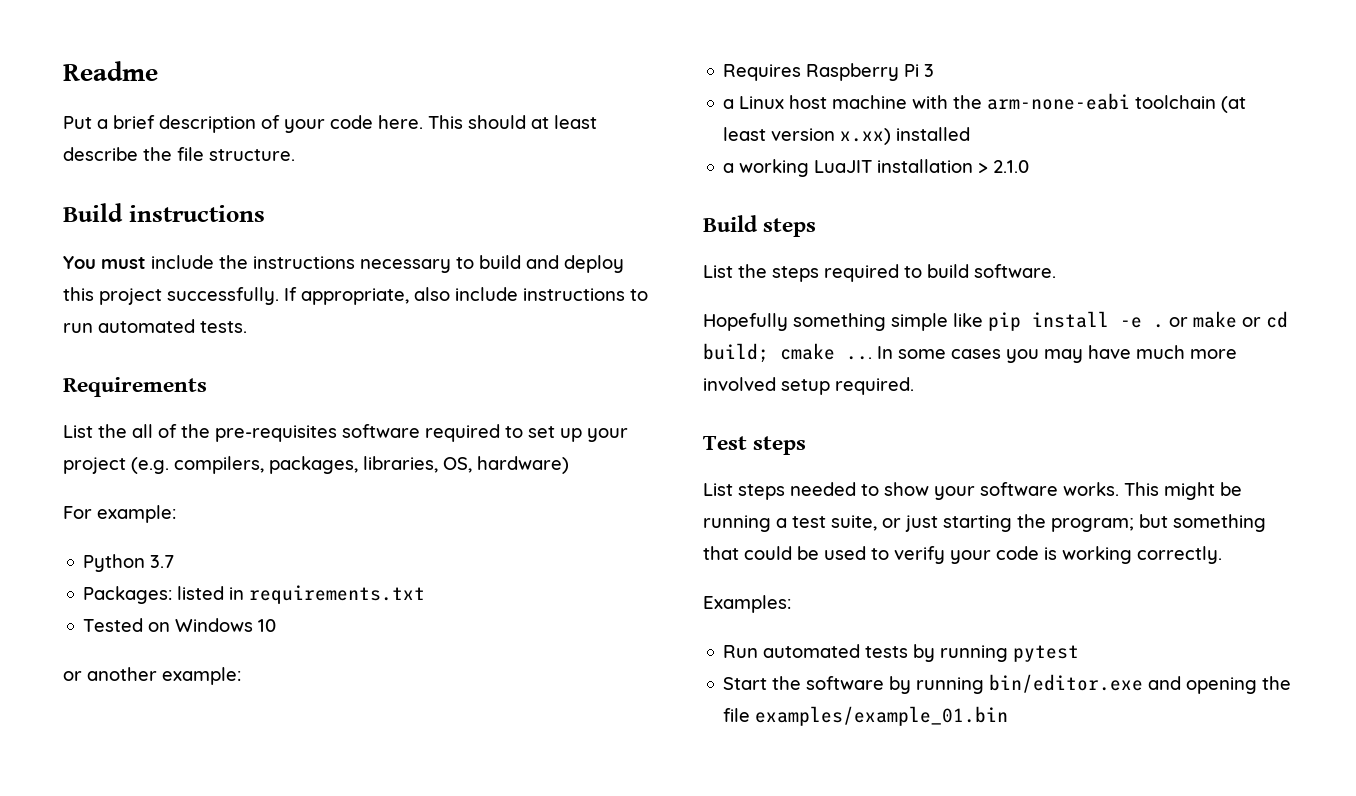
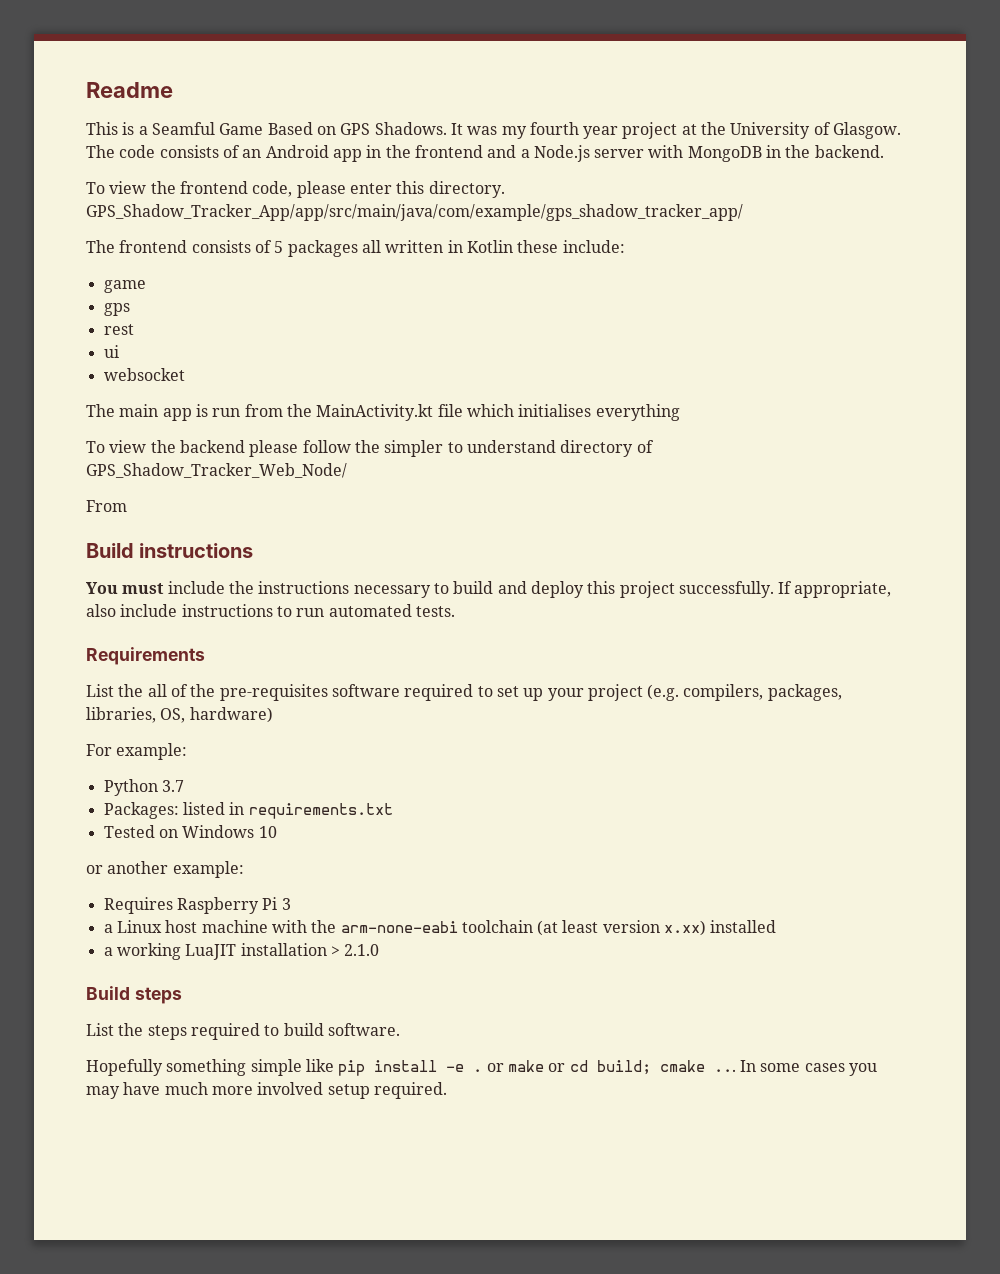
[63,115,597,133] [63,147,295,161] Put a brief description of your code here. This should at least describe the file structure. -> [86,122,902,139] [86,145,884,162] [86,181,505,198] [86,204,743,221] [86,240,625,257] [103,280,146,293] [103,303,130,316] [103,324,134,335] [103,345,119,358] [103,368,185,381] [86,404,680,421] [86,440,654,457] [86,463,347,478] [86,500,127,512] This is a Seamful Game Based on GPS Shadows. It was my fourth year project at the University of Glasgow. The code consists of an Android app in the frontend and a Node.js server with MongoDB in the backend. // To view the frontend code, please enter this directory. GPS_Shadow_Tracker_App/app/src/main/java/com/example/gps_shadow_tracker_app/ // The frontend consists of 5 packages all written in Kotlin these include: // game // gps // rest // ui // websocket // The main app is run from the MainActivity.kt file which initialises everything // To view the backend please follow the simpler to understand directory of GPS_Shadow_Tracker_Web_Node/ // From
[703,436,807,455] [703,482,1242,500] [703,514,1266,532] [703,546,1222,564] [703,595,791,613] [723,644,1080,662] [723,674,1292,694] [723,706,1009,726] // Test steps // List steps needed to show your software works. This might be running a test suite, or just starting the program; but something that could be used to verify your code is working correctly. // Examples: // Run automated tests by running pytest // Start the software by running bin/editor.exe and opening the file examples/example_01.bin -> (447, 1090) none

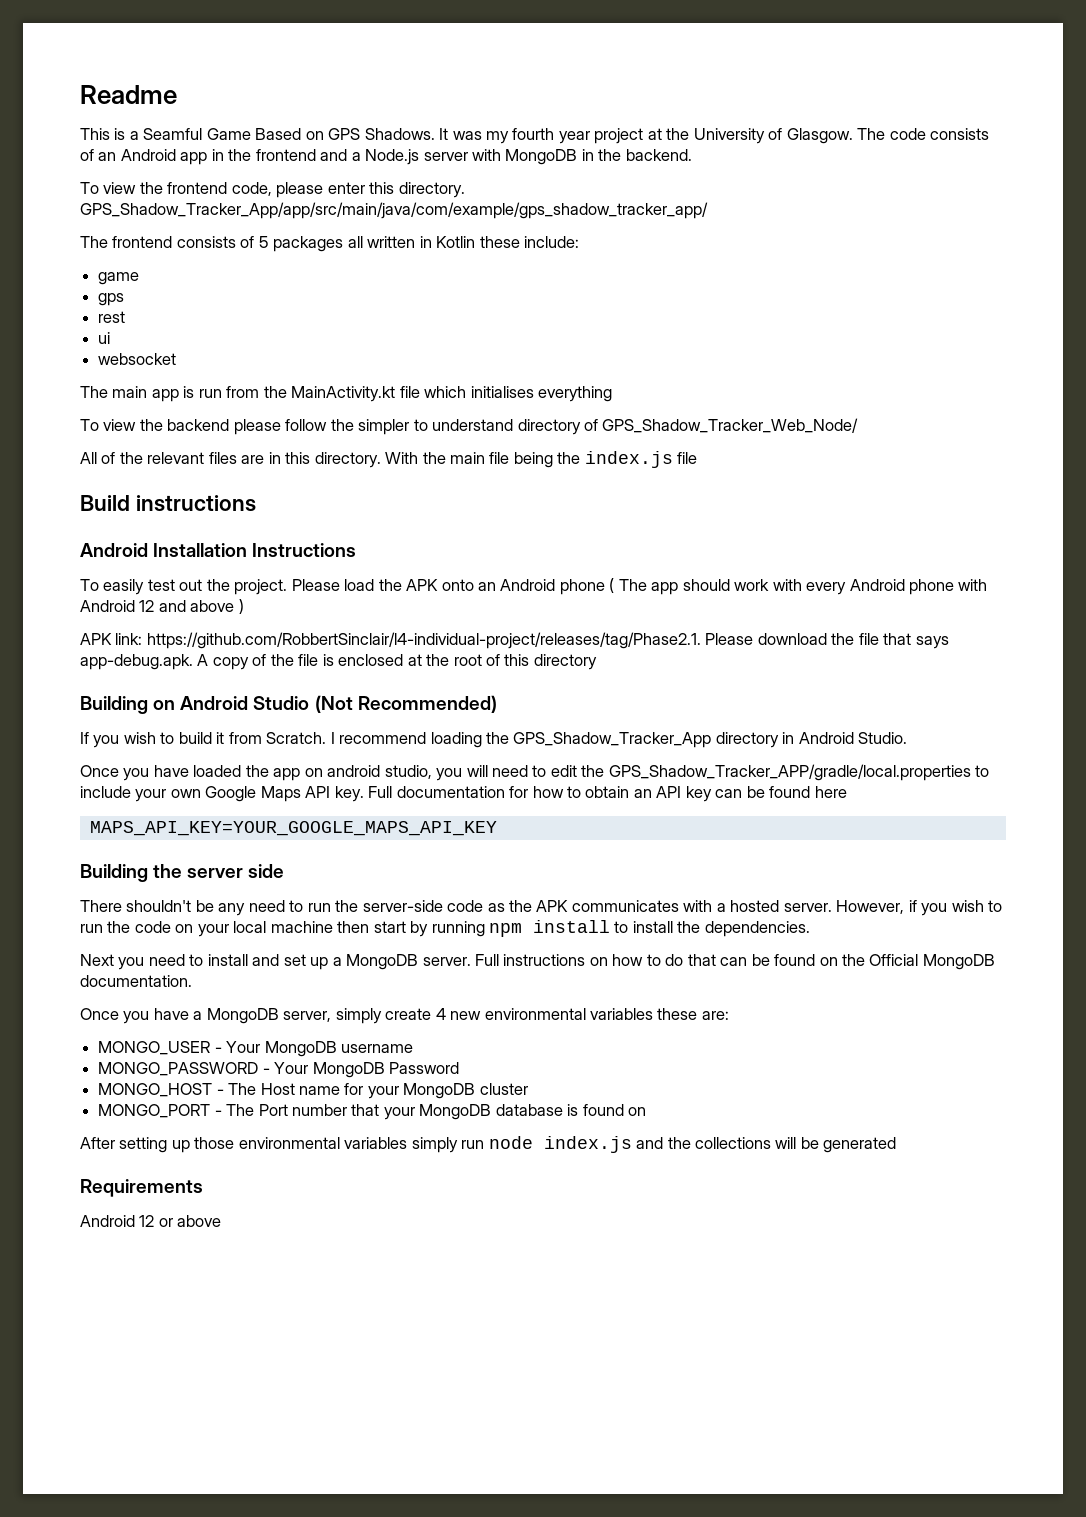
[86,500,127,512] [86,543,254,558] [86,581,892,598] [86,604,455,617] [86,647,205,665] [86,684,842,701] [86,707,273,723] [86,743,188,760] [103,779,184,796] [103,802,393,819] [103,825,277,838] [86,861,244,878] [103,897,291,914] [103,920,777,936] [103,943,380,960] [86,986,182,1004] [86,1023,400,1040] [86,1059,877,1076] [86,1082,447,1099] From // Build instructions // You must include the instructions necessary to build and deploy this project successfully. If appropriate, also include instructions to run automated tests. // Requirements // List the all of the pre-requisites software required to set up your project (e.g. compilers, packages, libraries, OS, hardware) // For example: // Python 3.7 // Packages: listed in requirements.txt // Tested on Windows 10 // or another example: // Requires Raspberry Pi 3 // a Linux host machine with the arm-none-eabi toolchain (at least version x.xx) installed // a working LuaJIT installation > 2.1.0 // Build steps // List the steps required to build software. // Hopefully something simple like pip install -e . or make or cd build; cmake ... In some cases you may have much more involved setup required. -> [80,451,698,468] [80,495,256,512] [80,543,357,557] [80,578,988,595] [80,599,244,614] [80,632,949,649] [80,654,597,670] [80,695,497,714] [80,732,908,748] [80,764,990,781] [80,786,847,802] [89,821,497,836] [80,864,285,882] [80,900,1003,916] [80,920,810,937] [80,954,995,970] [80,975,192,987] [80,1008,729,1024] [98,1041,413,1057] [98,1062,459,1078] [98,1083,528,1099] [98,1104,647,1120] [80,1136,897,1153] [80,1179,203,1197] [80,1215,222,1227] All of the relevant files are in this directory. With the main file being the index.js file // Build instructions // Android Installation Instructions // To easily test out the project. Please load the APK onto an Android phone ( The app should work with every Android phone with Android 12 and above ) // APK link: https://github.com/RobbertSinclair/l4-individual-project/releases/tag/Phase2.1. Please download the file that says app-debug.apk. A copy of the file is enclosed at the root of this directory // Building on Android Studio (Not Recommended) // If you wish to build it from Scratch. I recommend loading the GPS_Shadow_Tracker_App directory in Android Studio. // Once you have loaded the app on android studio, you will need to edit the GPS_Shadow_Tracker_APP/gradle/local.properties to include your own Google Maps API key. Full documentation for how to obtain an API key can be found here // MAPS_API_KEY=YOUR_GOOGLE_MAPS_API_KEY // Building the server side // There shouldn't be any need to run the server-side code as the APK communicates with a hosted server. However, if you wish to run the code on your local machine then start by running npm install to install the dependencies. // Next you need to install and set up a MongoDB server. Full instructions on how to do that can be found on the Official MongoDB documentation. // Once you have a MongoDB server, simply create 4 new environmental variables these are: // MONGO_USER - Your MongoDB username // MONGO_PASSWORD - Your MongoDB Password // MONGO_HOST - The Host name for your MongoDB cluster // MONGO_PORT - The Port number that your MongoDB database is found on // After setting up those environmental variables simply run node index.js and the collections will be generated // Requirements // Android 12 or above

